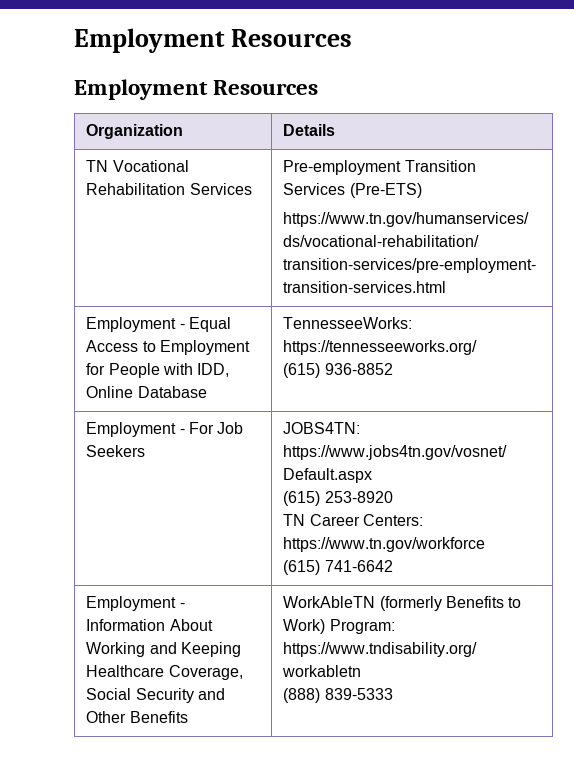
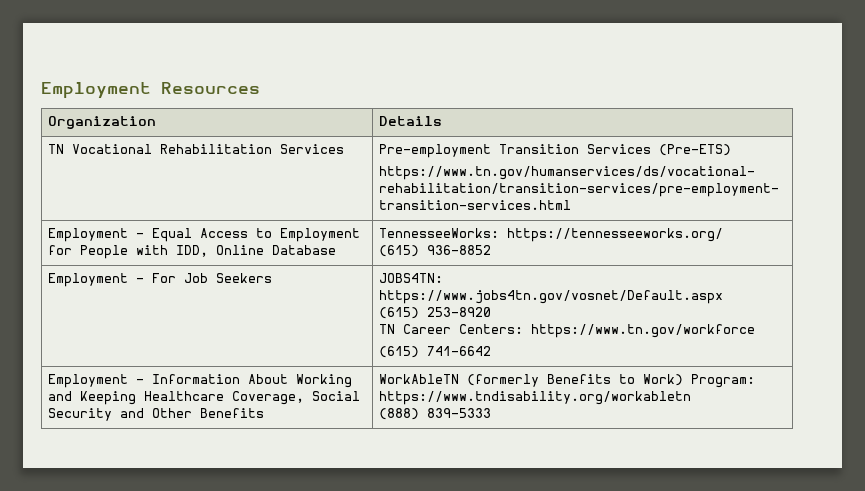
[74,28,352,53] [74,79,319,100] Employment Resources // Employment Resources -> [41,82,260,99] Employment Resources

